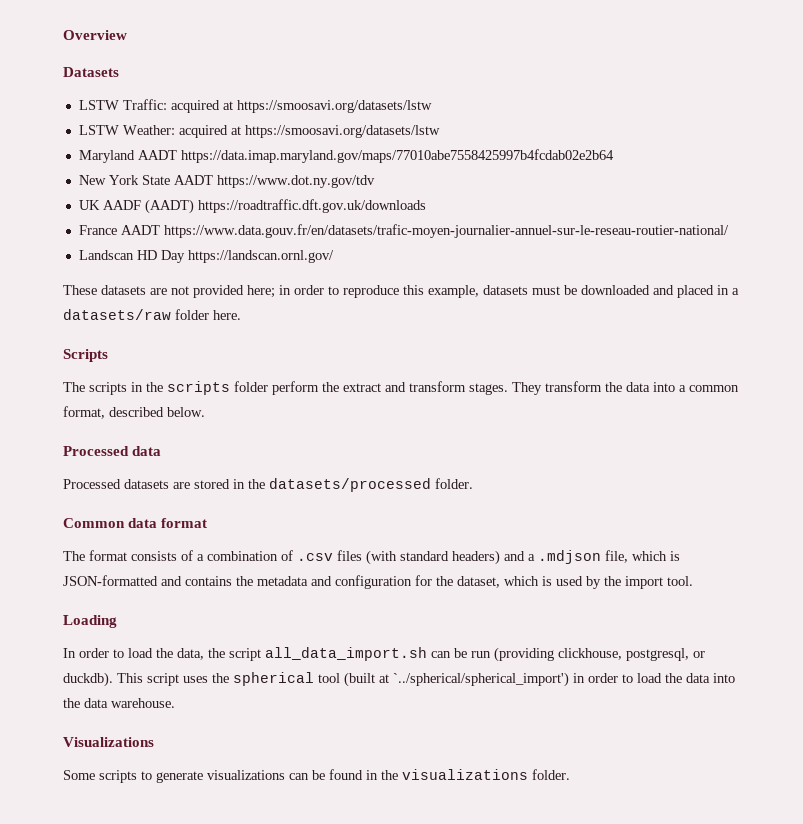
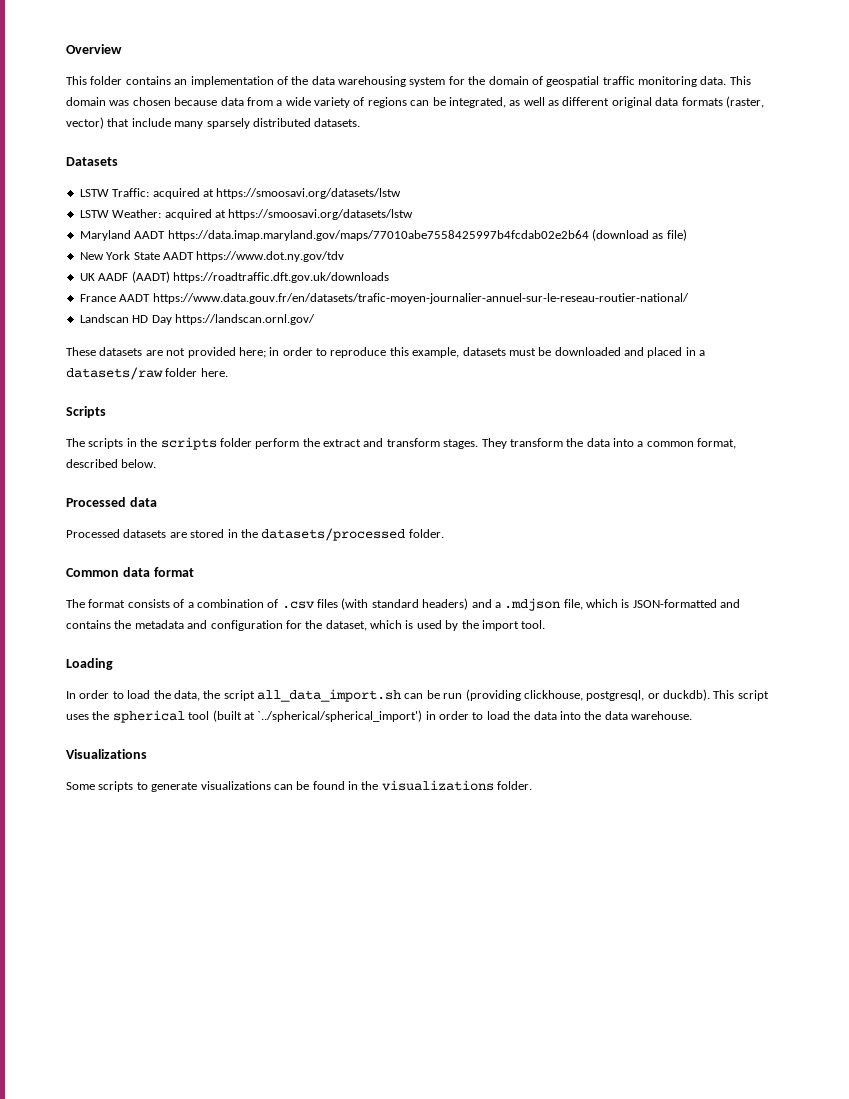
(127, 35) none -> [66,76,751,87] [66,96,764,108] [66,117,361,129] // This folder contains an implementation of the data warehousing system for the domain of geospatial traffic monitoring data. This domain was chosen because data from a wide variety of regions can be integrated, as well as different original data formats (raster, vector) that include many sparsely distributed datasets.
(614, 156) none -> [591,229,687,241] (download as file)

